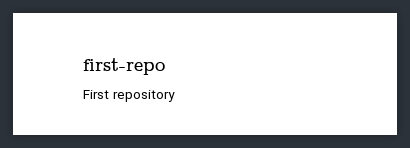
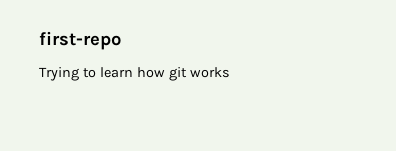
[83,90,175,102] First repository -> [39,67,230,81] Trying to learn how git works

